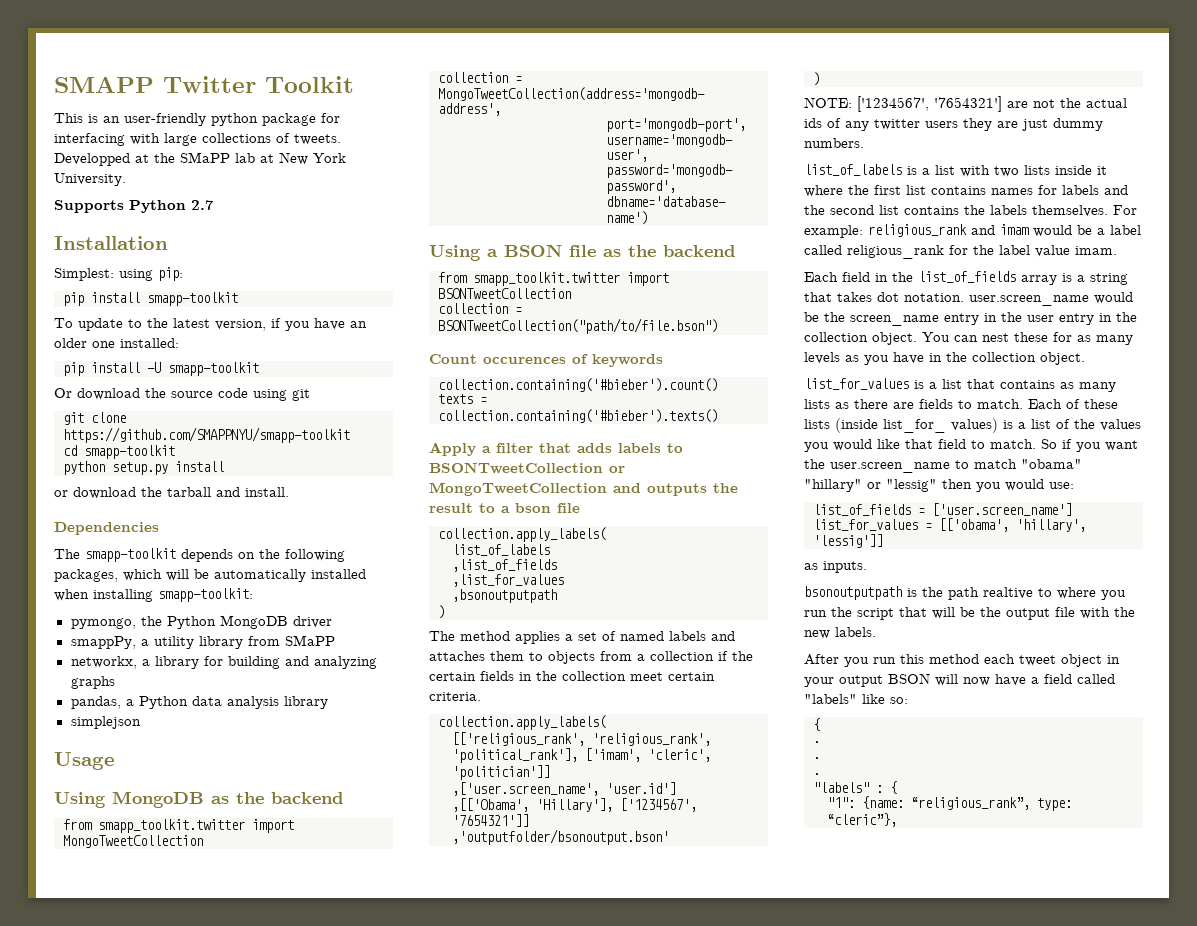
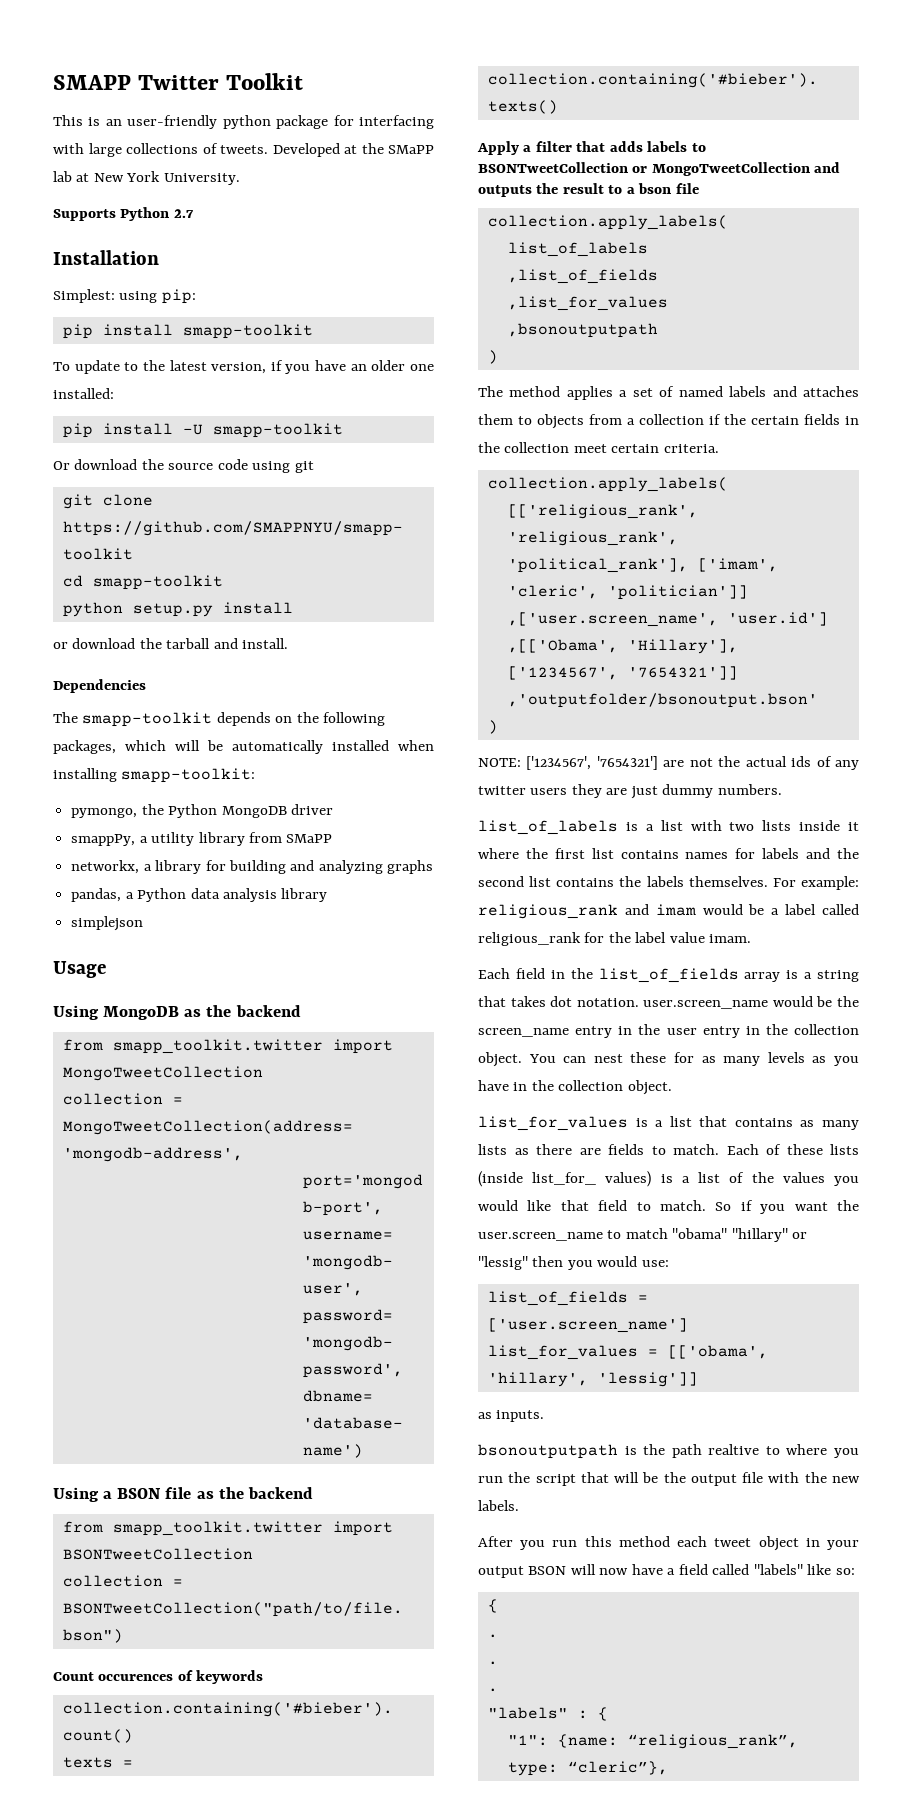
[54,153,130,166] Developped -> [272,143,340,157] Developed

